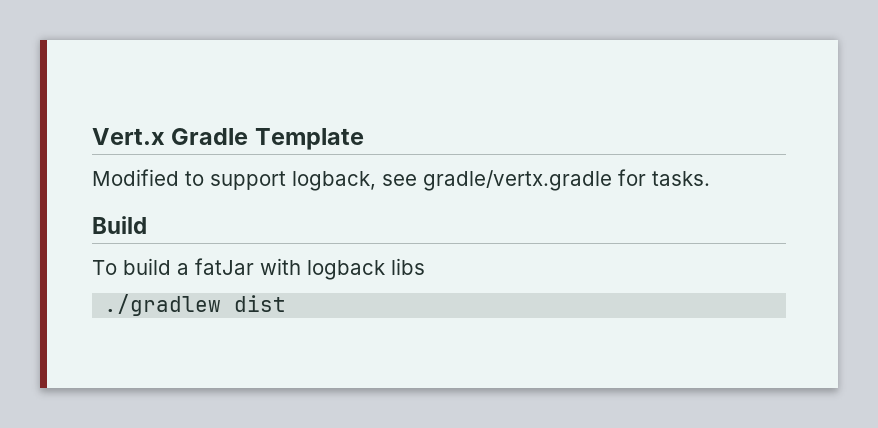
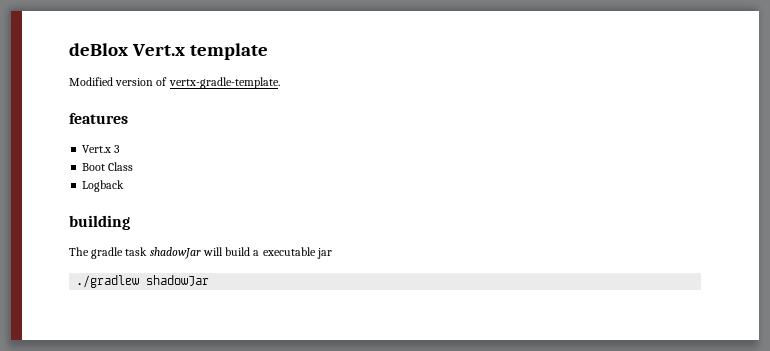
[92,128,364,150] [92,169,710,191] [92,216,147,234] [92,258,425,280] Vert.x Gradle Template // Modified to support logback, see gradle/vertx.gradle for tasks. // Build // To build a fatJar with logback libs -> [69,43,268,60] [69,77,280,89] [69,113,128,124] [82,145,121,153] [82,162,134,171] [82,180,125,192] [69,215,130,230] [69,247,332,259] deBlox Vert.x template // Modified version of vertx-gradle-template. // features // Vert.x 3 // Boot Class // Logback // building // The gradle task shadowJar will build a executable jar
[234,295,287,312] dist -> [146,275,210,286] shadowJar

